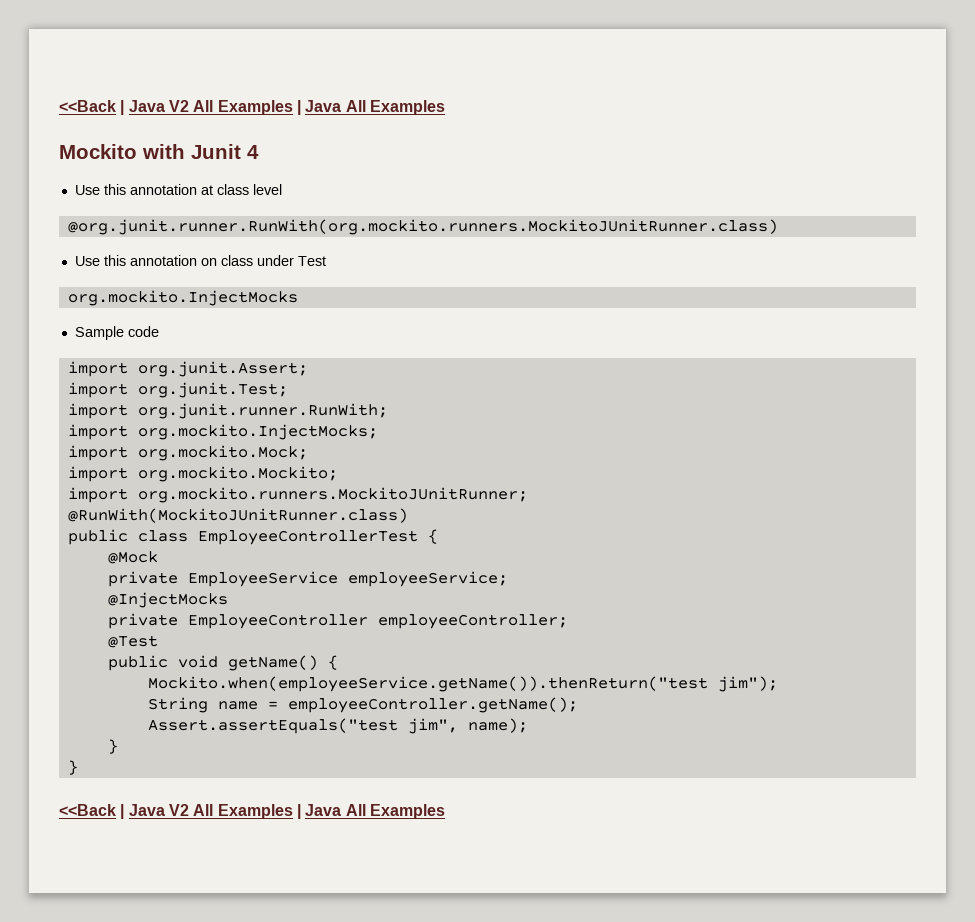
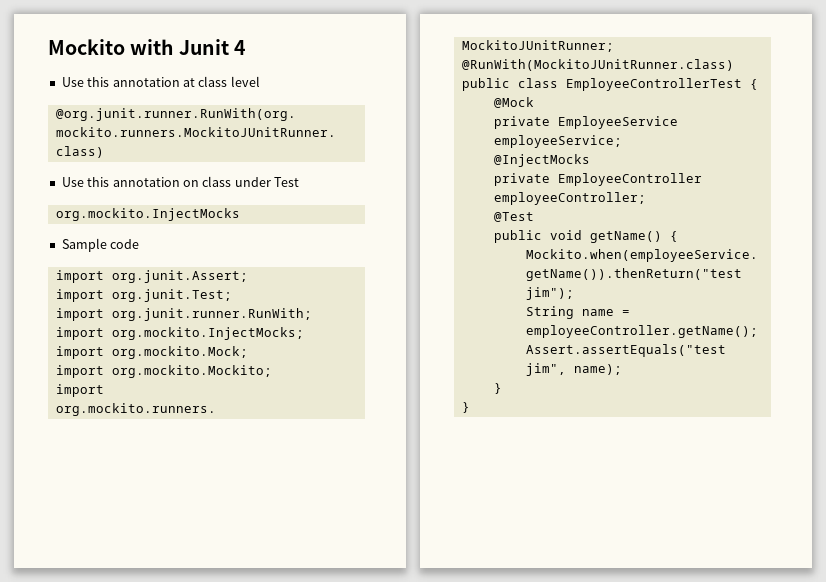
[59,100,445,115] <<Back | Java V2 All Examples | Java All Examples // -> (48, 47) none
[59,804,445,819] // <<Back | Java V2 All Examples | Java All Examples -> (470, 407) none

